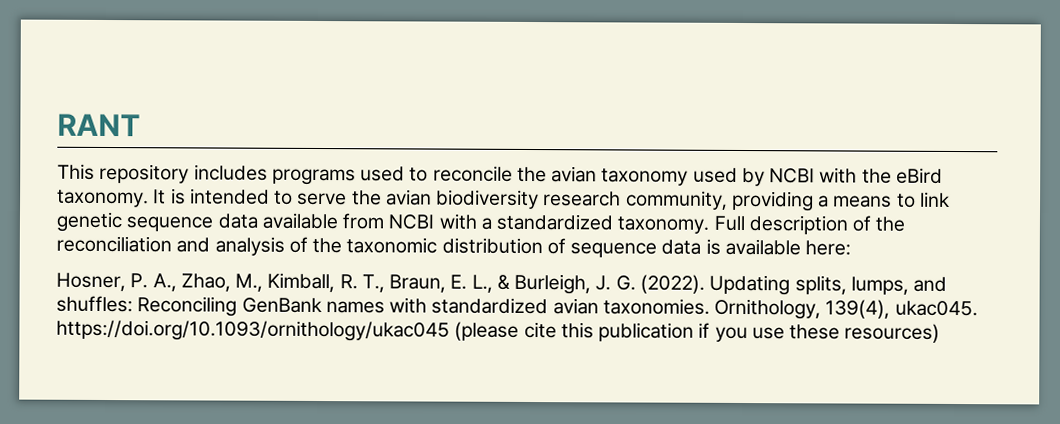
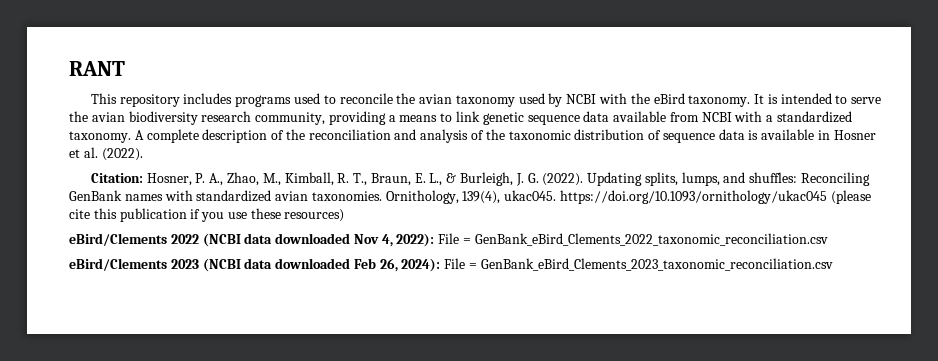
[713,215,745,232] Full -> [134,129,199,143] A complete
[805,240,852,256] here: // -> [818,130,876,140] [69,147,143,161] [90,173,143,183] in Hosner et al. (2022). // Citation:
(941, 333) none -> [69,233,828,247] [69,258,833,272] // eBird/Clements 2022 (NCBI data downloaded Nov 4, 2022): File = GenBank_eBird_Clements_2022_taxonomic_reconciliation.csv // eBird/Clements 2023 (NCBI data downloaded Feb 26, 2024): File = GenBank_eBird_Clements_2023_taxonomic_reconciliation.csv

